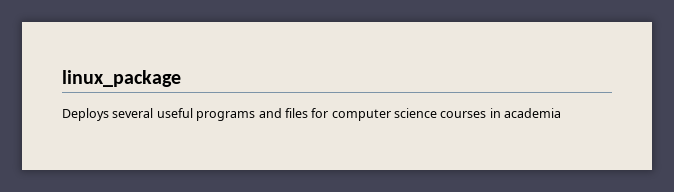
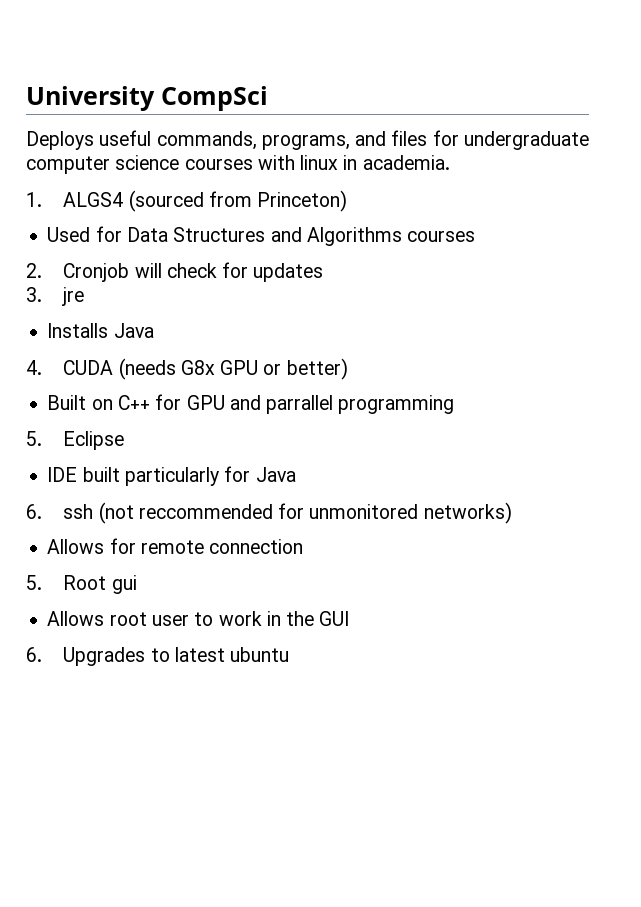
[62,70,181,87] linux_package -> [26,86,268,111] University CompSci
[112,108,256,121] several useful programs -> [99,130,350,150] useful commands, programs,
(329, 113) none -> [463,131,589,150] undergraduate
[489,108,562,118] in academia -> [257,155,450,170] [26,190,348,212] [47,226,476,246] [26,262,324,282] [26,287,85,306] [47,323,154,338] [26,358,348,380] [47,394,455,414] [26,431,125,450] [47,466,296,486] [26,502,512,524] [47,538,304,554] [26,575,137,594] [47,611,350,626] [26,647,290,666] with linux in academia. // 1. ALGS4 (sourced from Princeton) // Used for Data Structures and Algorithms courses // 2. Cronjob will check for updates // 3. jre // Installs Java // 4. CUDA (needs G8x GPU or better) // Built on C++ for GPU and parrallel programming // 5. Eclipse // IDE built particularly for Java // 6. ssh (not reccommended for unmonitored networks) // Allows for remote connection // 5. Root gui // Allows root user to work in the GUI // 6. Upgrades to latest ubuntu

